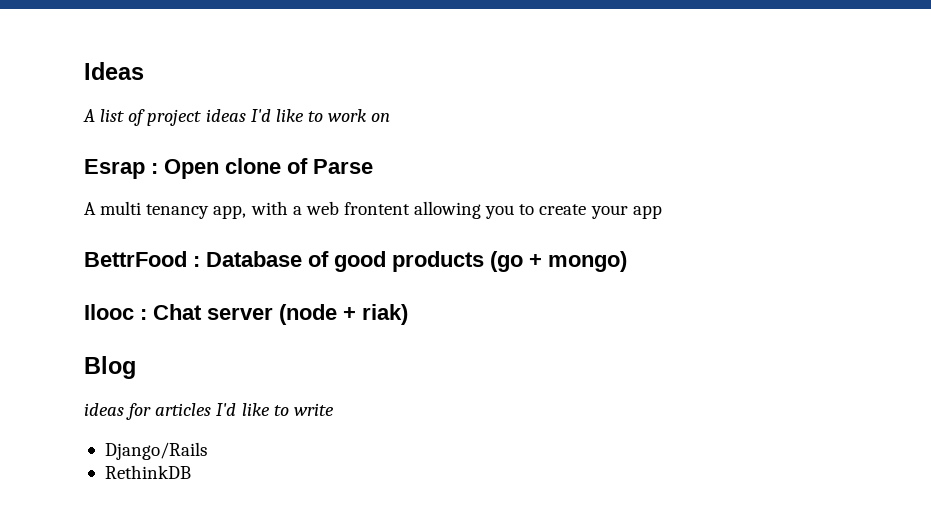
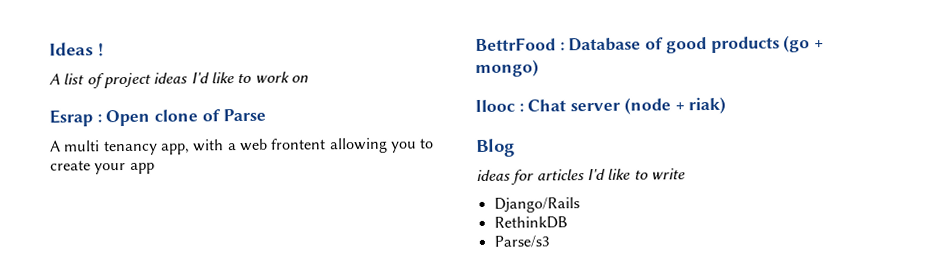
(144, 71) none -> [98,43,104,57] !
(191, 472) none -> [493,235,549,248] // Parse/s3

